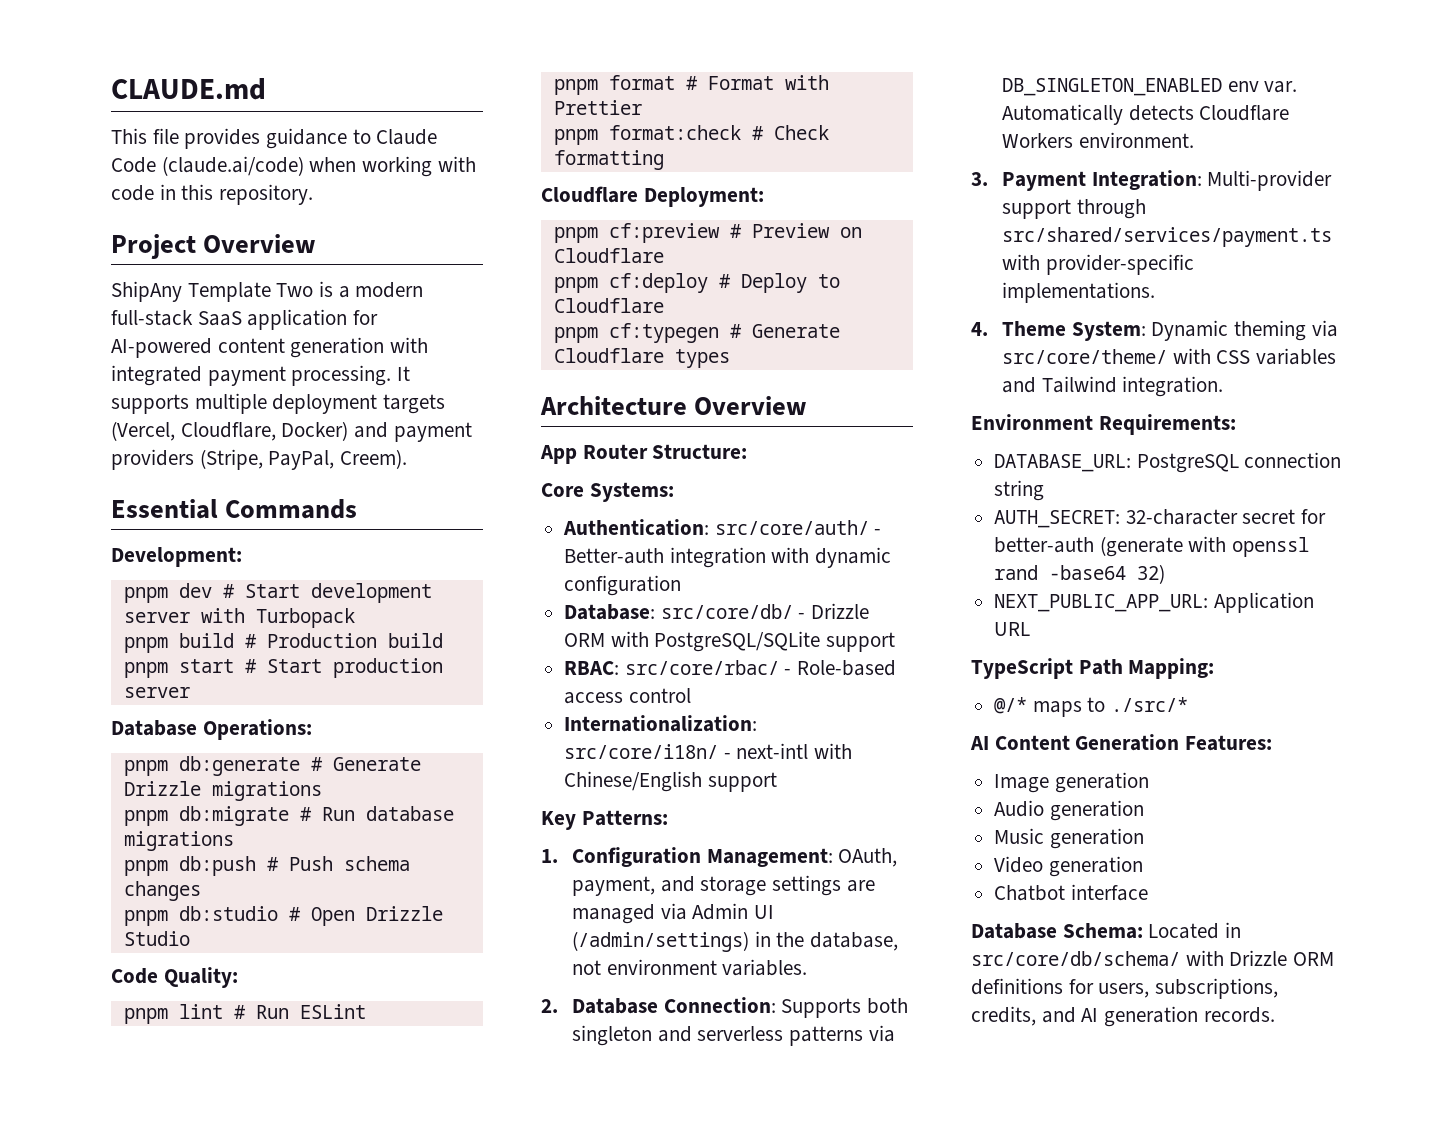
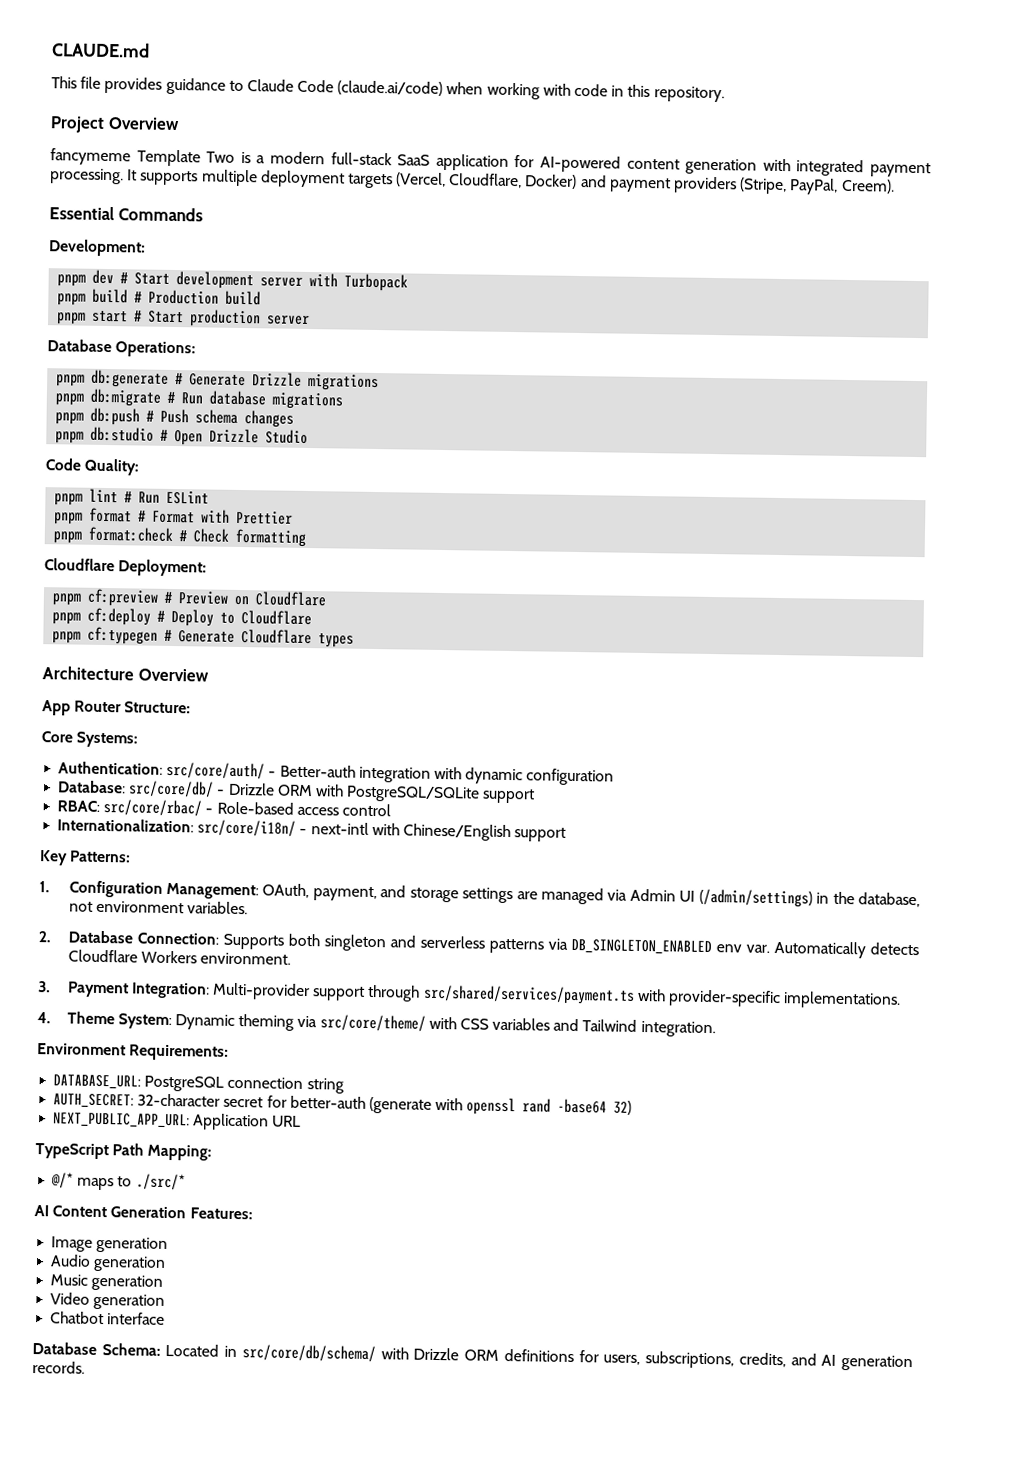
[111,281,182,302] ShipAny -> [50,148,131,166] fancymeme

